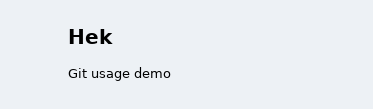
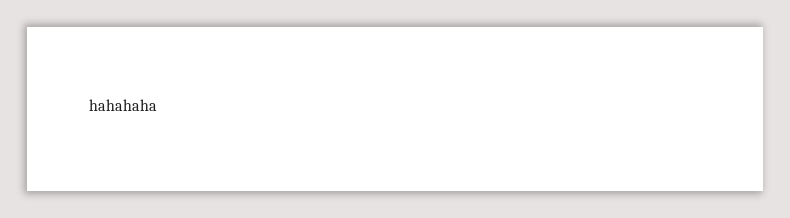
[68,29,113,44] [68,67,171,81] Hek // Git usage demo -> [89,99,157,111] hahahaha

